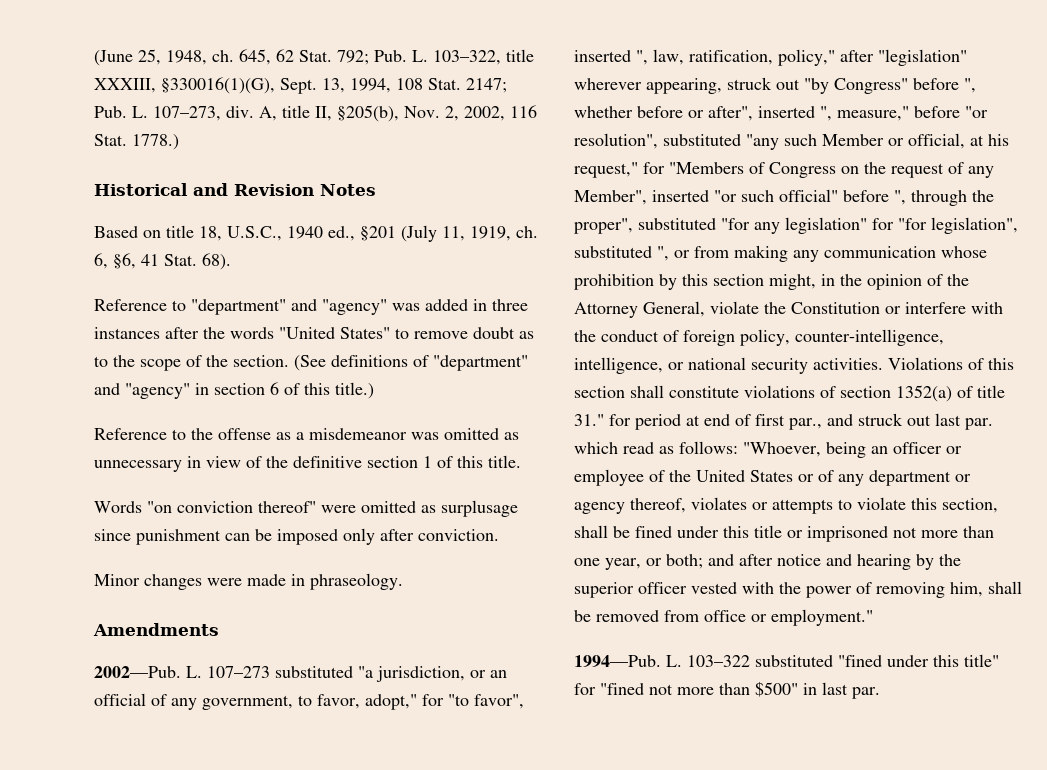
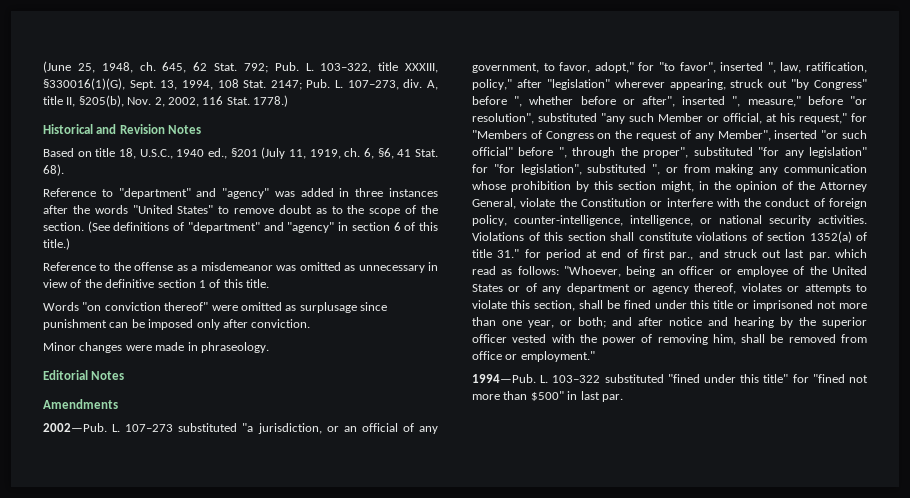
(403, 581) none -> [43,370,125,380] // Editorial Notes

